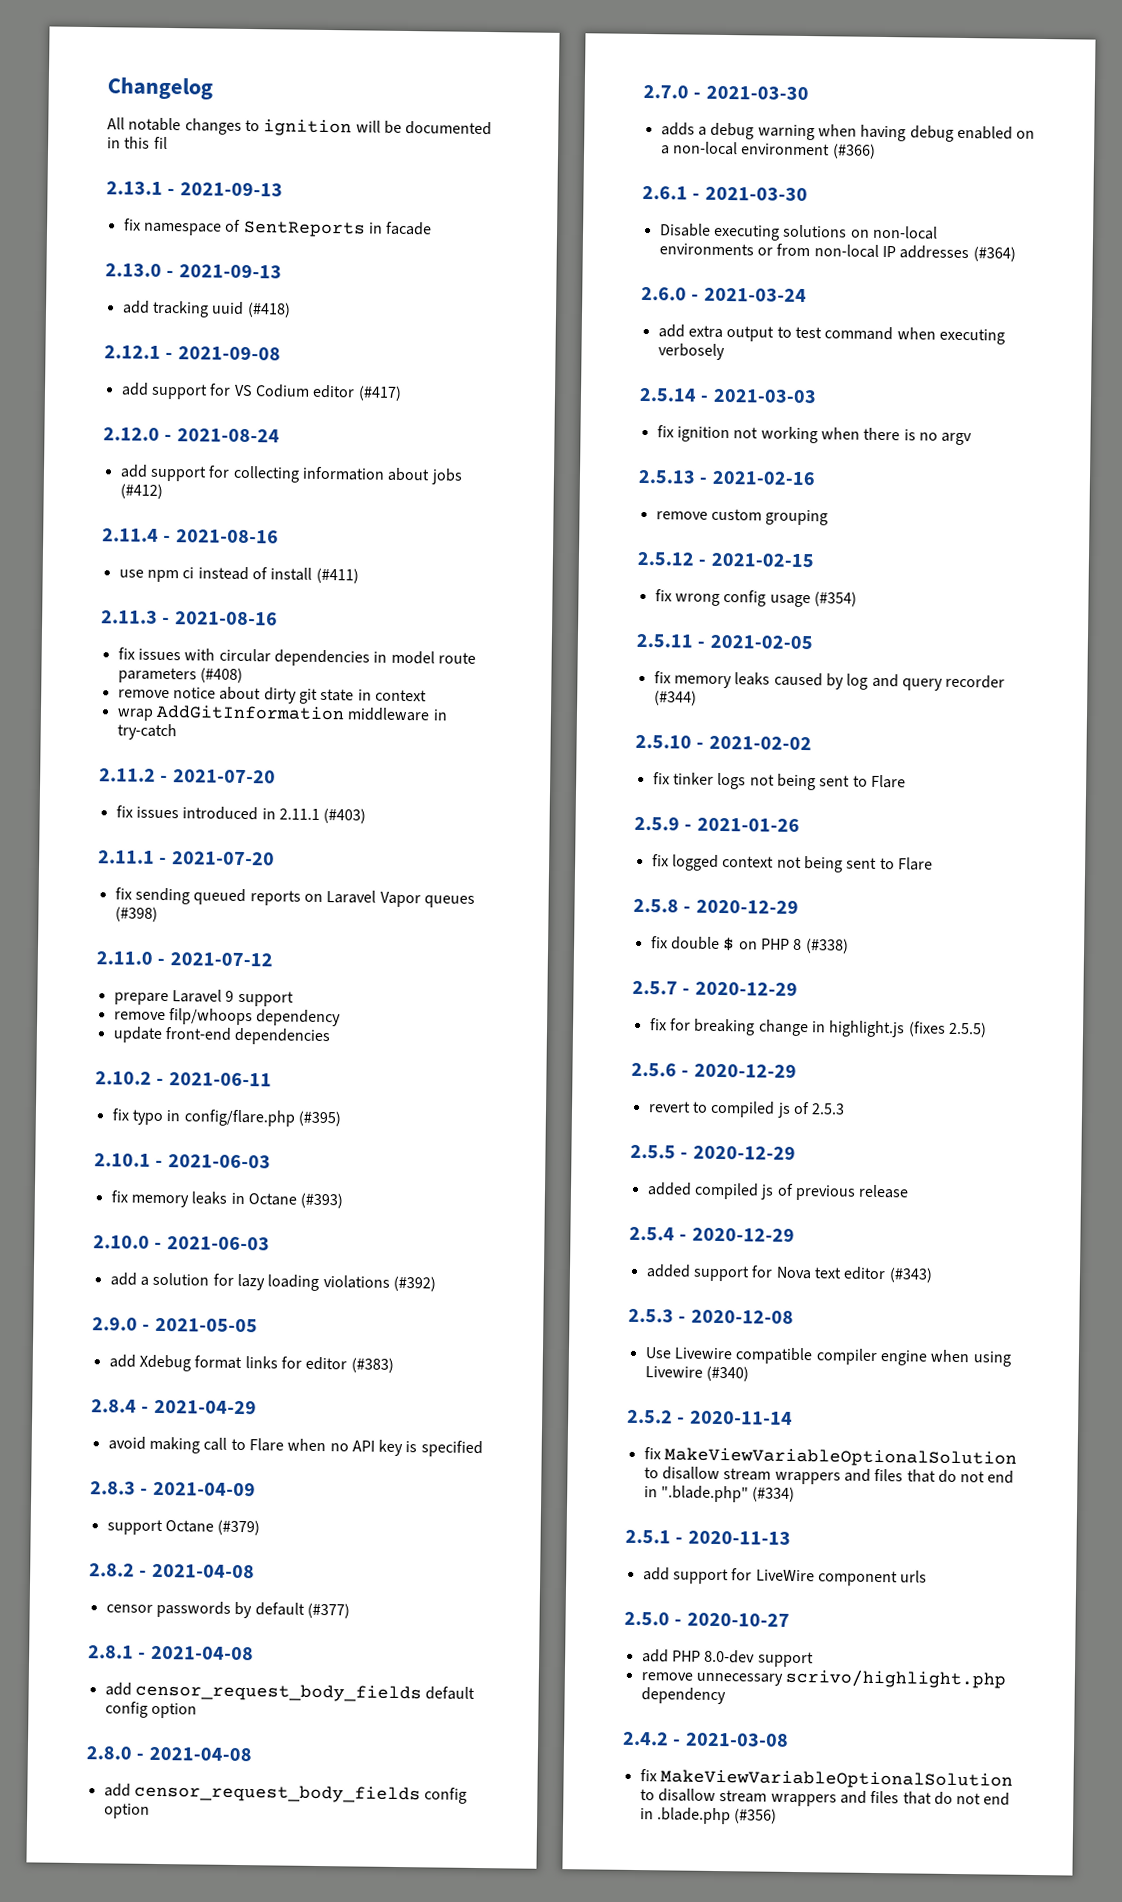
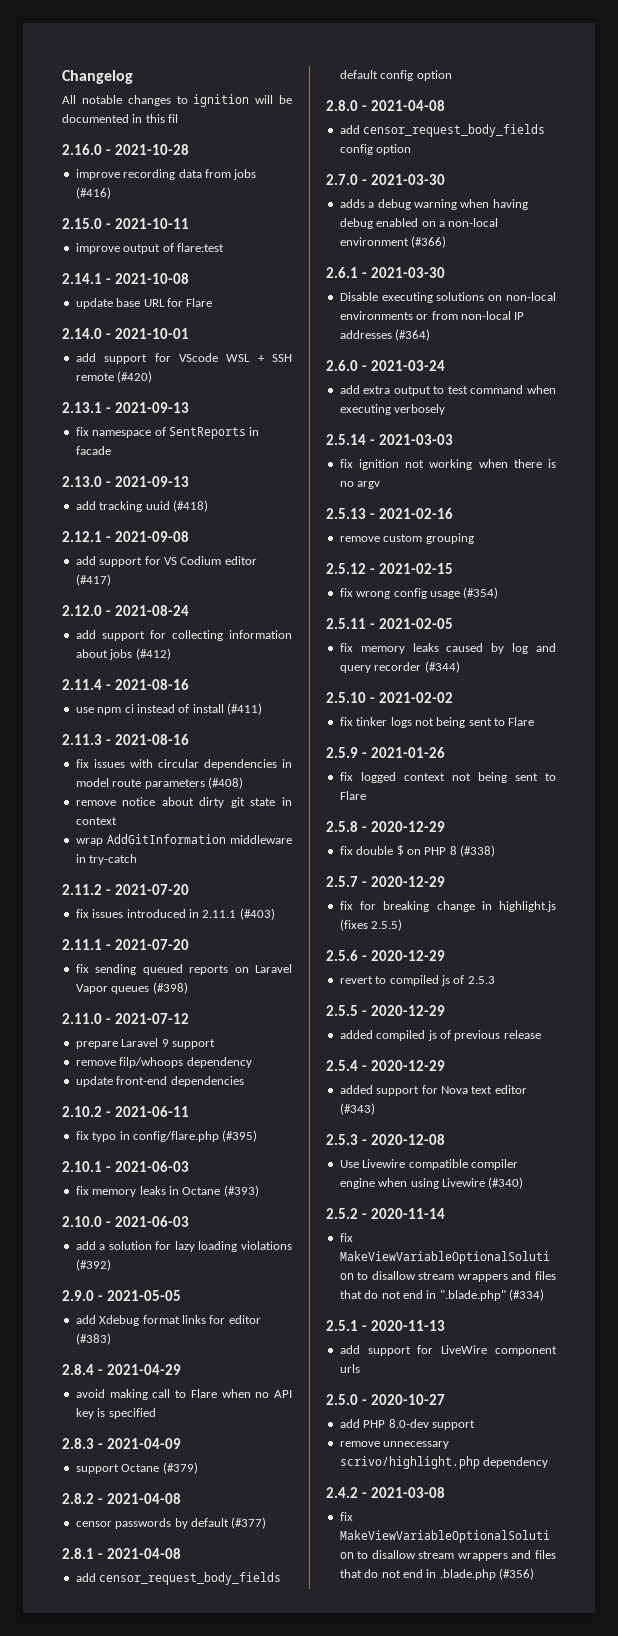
(168, 142) none -> [62,144,189,155] [75,169,257,180] [75,187,111,199] [62,218,189,229] [75,243,224,254] [62,273,189,284] [75,298,213,309] [62,328,189,339] [75,353,292,364] [75,371,153,383] // 2.16.0 - 2021-10-28 // improve recording data from jobs (#416) // 2.15.0 - 2021-10-11 // improve output of flare:test // 2.14.1 - 2021-10-08 // update base URL for Flare // 2.14.0 - 2021-10-01 // add support for VScode WSL + SSH remote (#420)

